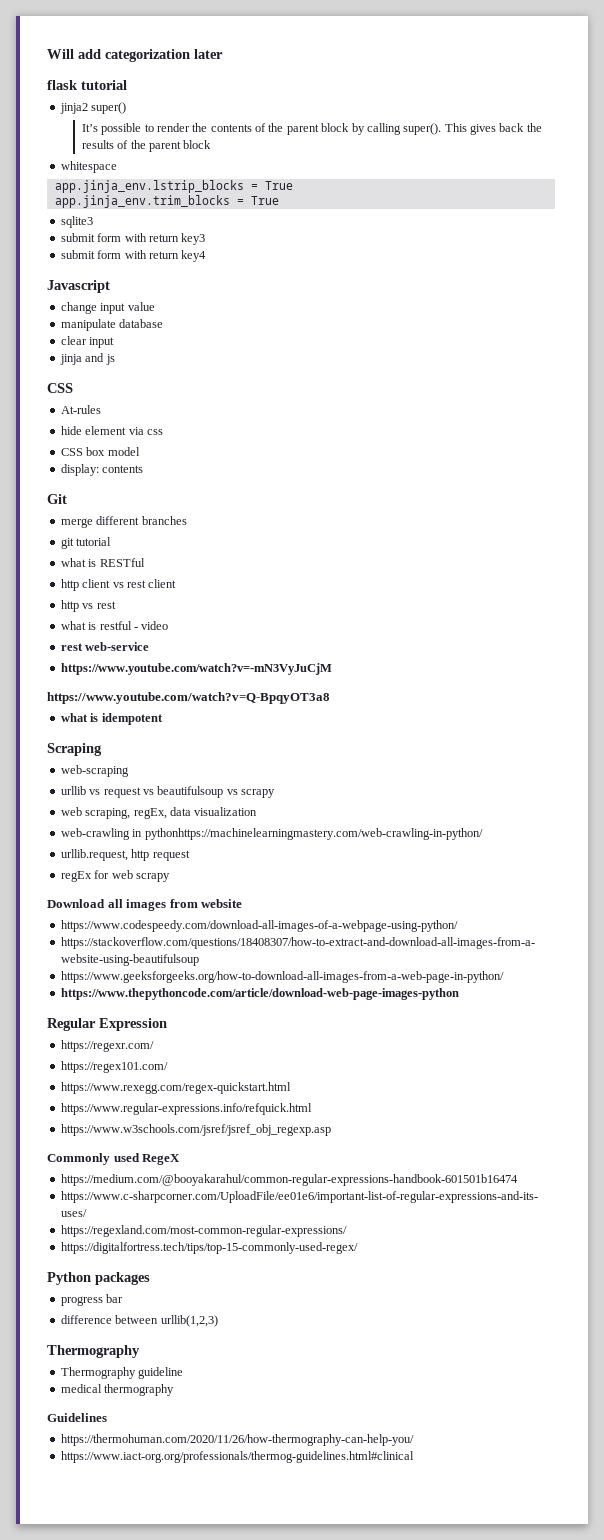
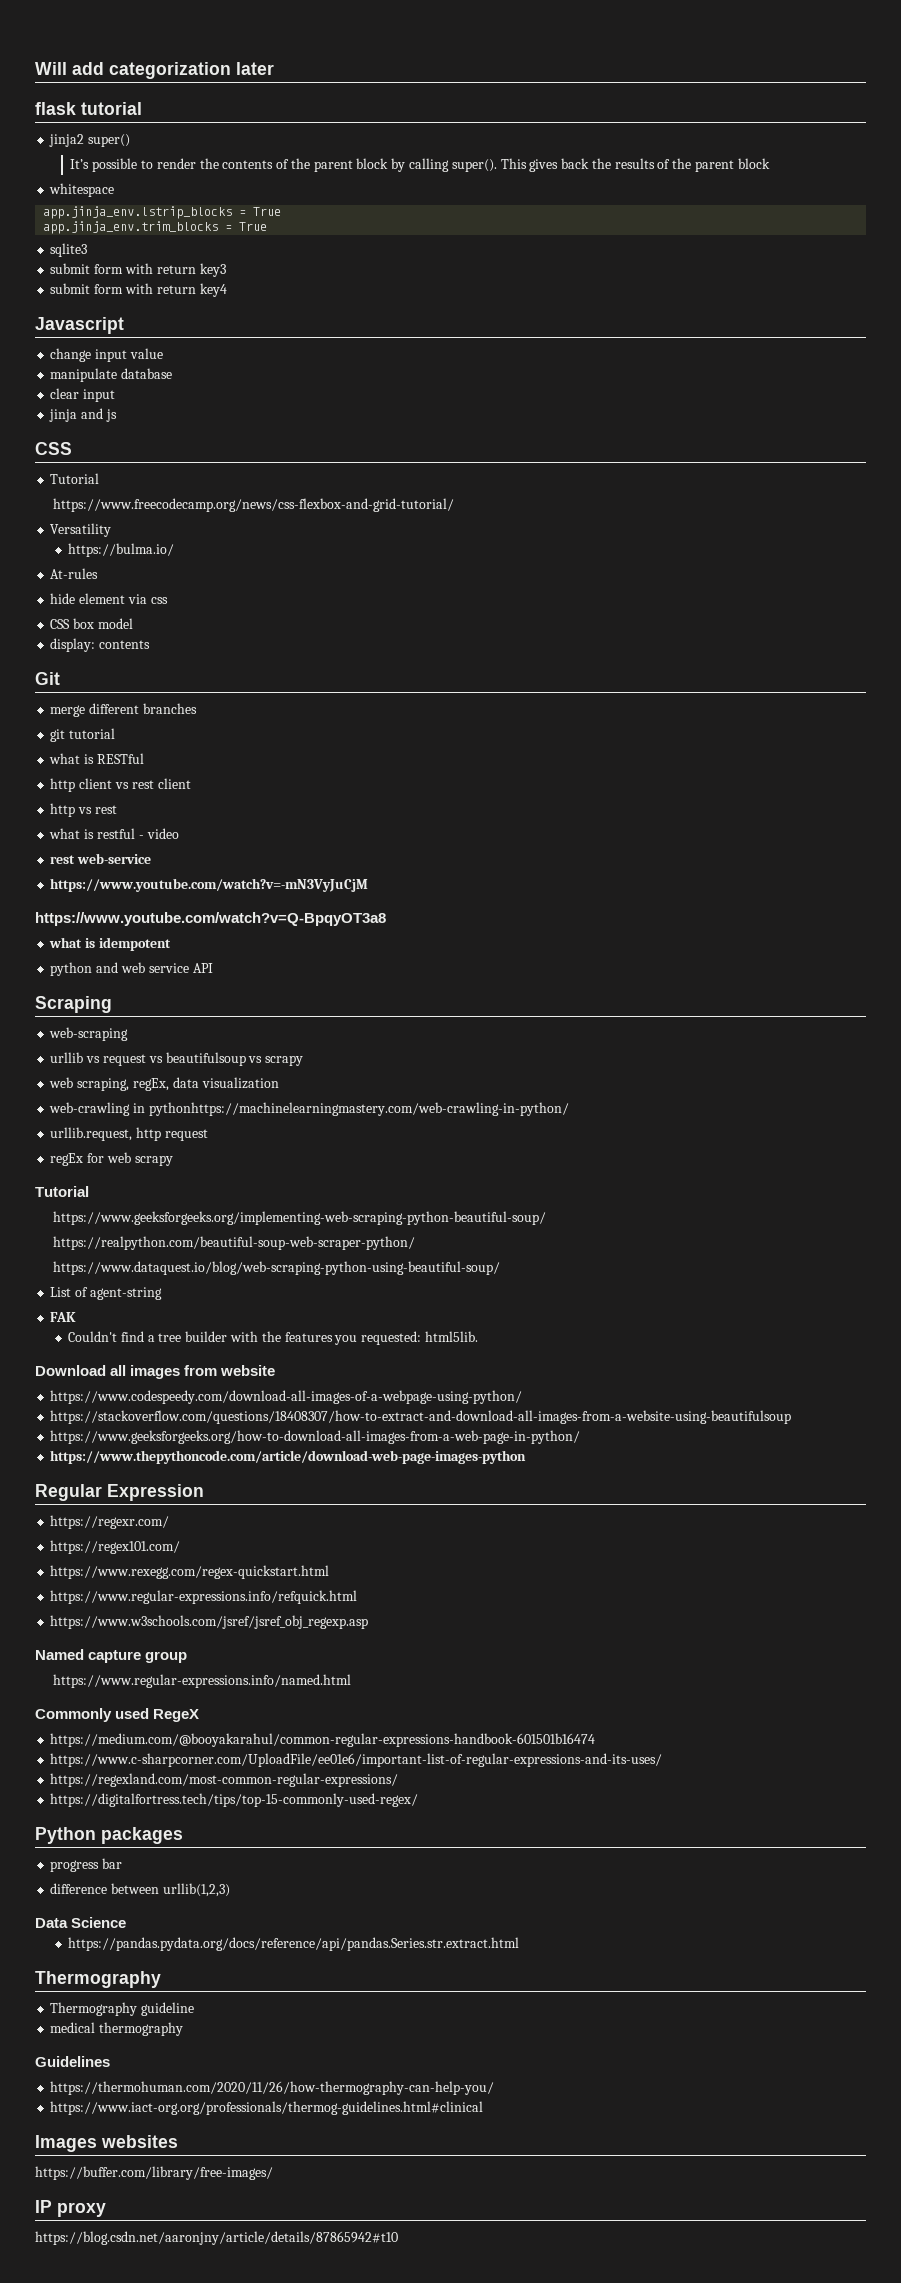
(73, 388) none -> [50,473,100,484] [52,498,454,512] [50,523,112,537] [68,543,175,557] // Tutorial // https://www.freecodecamp.org/news/css-flexbox-and-grid-tutorial/ // Versatility // https://bulma.io/
(163, 719) none -> [50,962,213,976] // python and web service API
(170, 877) none -> [35,1186,89,1197] [52,1211,546,1225] [52,1236,415,1250] [52,1261,500,1275] [50,1287,162,1300] [50,1312,77,1322] [68,1331,478,1345] // Tutorial // https://www.geeksforgeeks.org/implementing-web-scraping-python-beautiful-soup/ // https://realpython.com/beautiful-soup-web-scraper-python/ // https://www.dataquest.io/blog/web-scraping-python-using-beautiful-soup/ // List of agent-string // FAK // Couldn't find a tree builder with the features you requested: html5lib.
(331, 1130) none -> [35,1649,188,1663] [52,1674,351,1688] // Named capture group // https://www.regular-expressions.info/named.html
(218, 1321) none -> [35,1917,127,1928] [68,1937,520,1951] // Data Science // https://pandas.pydata.org/docs/reference/api/pandas.Series.str.extract.html
(414, 1457) none -> [35,2135,178,2152] [35,2166,273,2180] [35,2200,106,2217] [35,2231,398,2245] // Images websites // https://buffer.com/library/free-images/ // IP proxy // https://blog.csdn.net/aaronjny/article/details/87865942#t10

